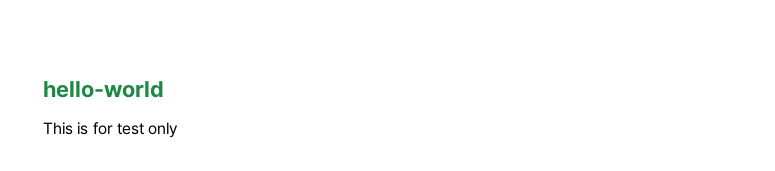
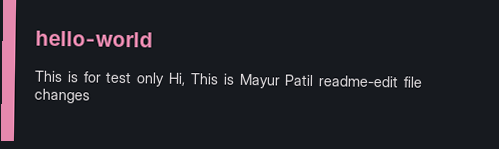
(179, 130) none -> [168,72,422,89] [34,88,90,104] Hi, This is Mayur Patil readme-edit file changes

